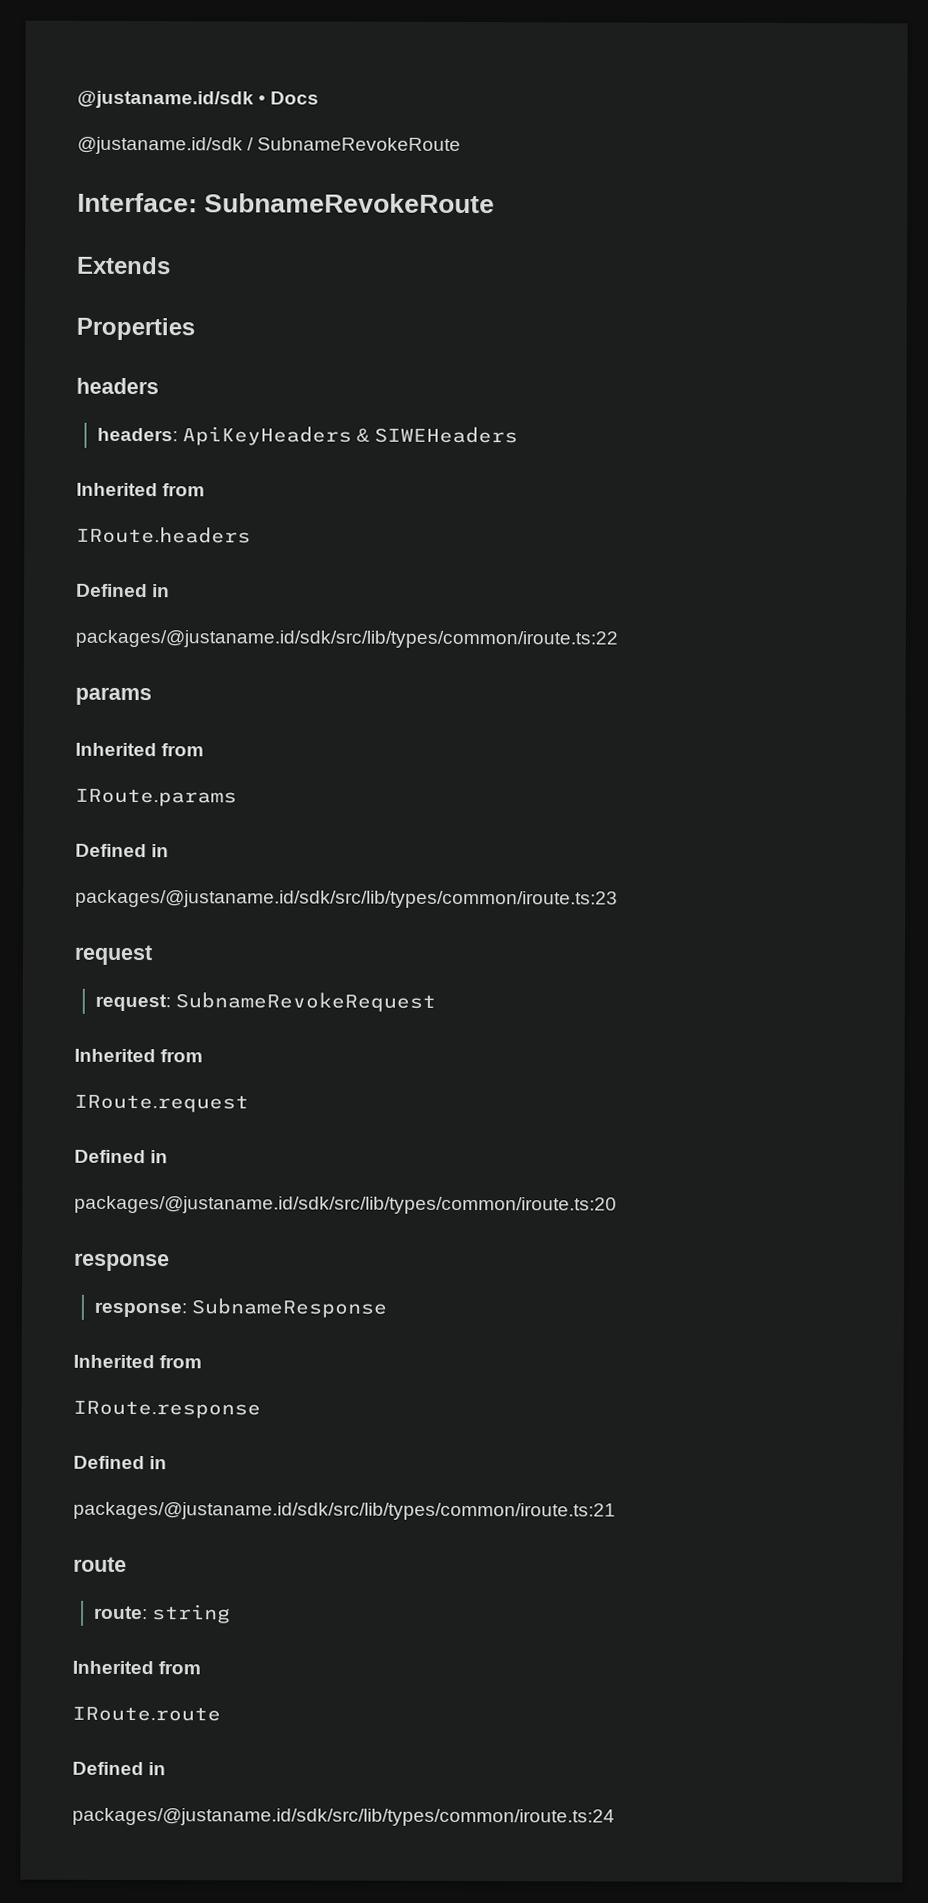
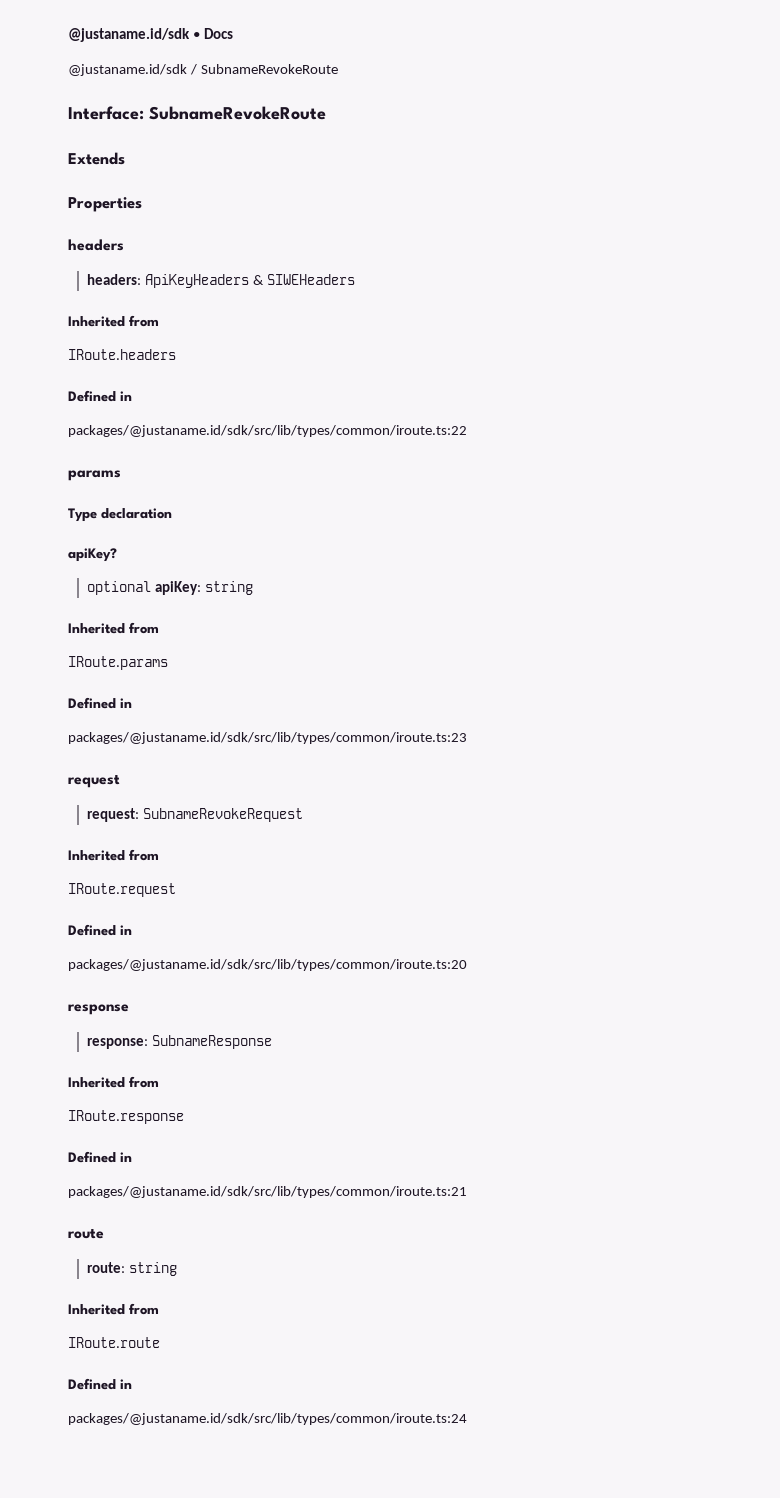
(152, 696) none -> [68,508,172,522] [68,548,117,562] [87,581,254,595] // Type declaration // apiKey? // optional apiKey: string

